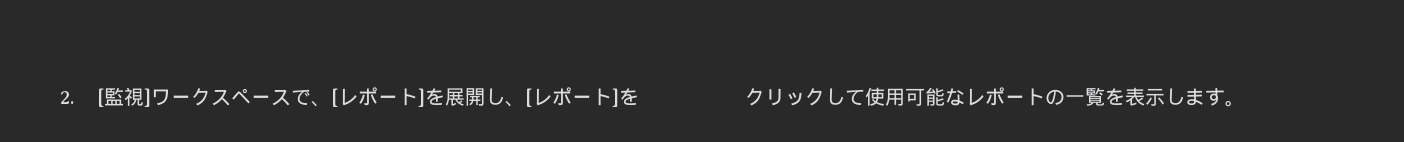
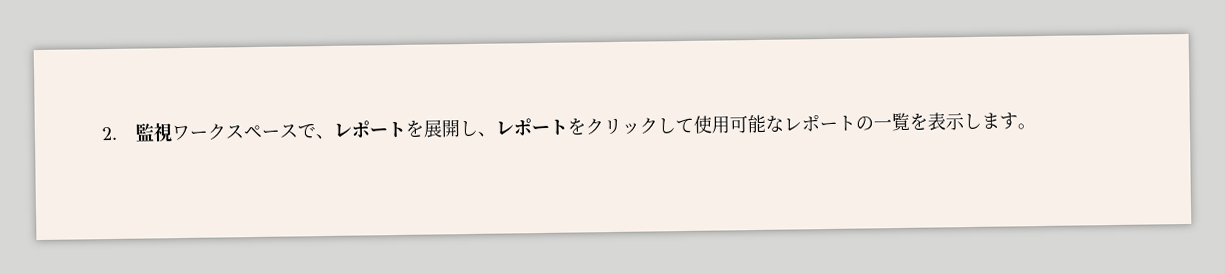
[96,87,151,107] [監視] -> [134,122,173,143] 監視
[330,87,425,107] [レポート] -> [332,120,406,138] レポート
[524,87,619,107] [レポート] -> [494,118,568,136] レポート

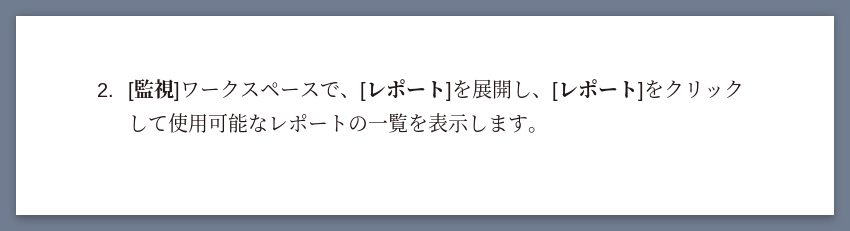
[134,122,173,143] 監視 -> [127,79,180,101] [監視]
[332,120,406,138] レポート -> [359,79,452,101] [レポート]
[494,118,568,136] レポート -> [551,79,644,101] [レポート]

